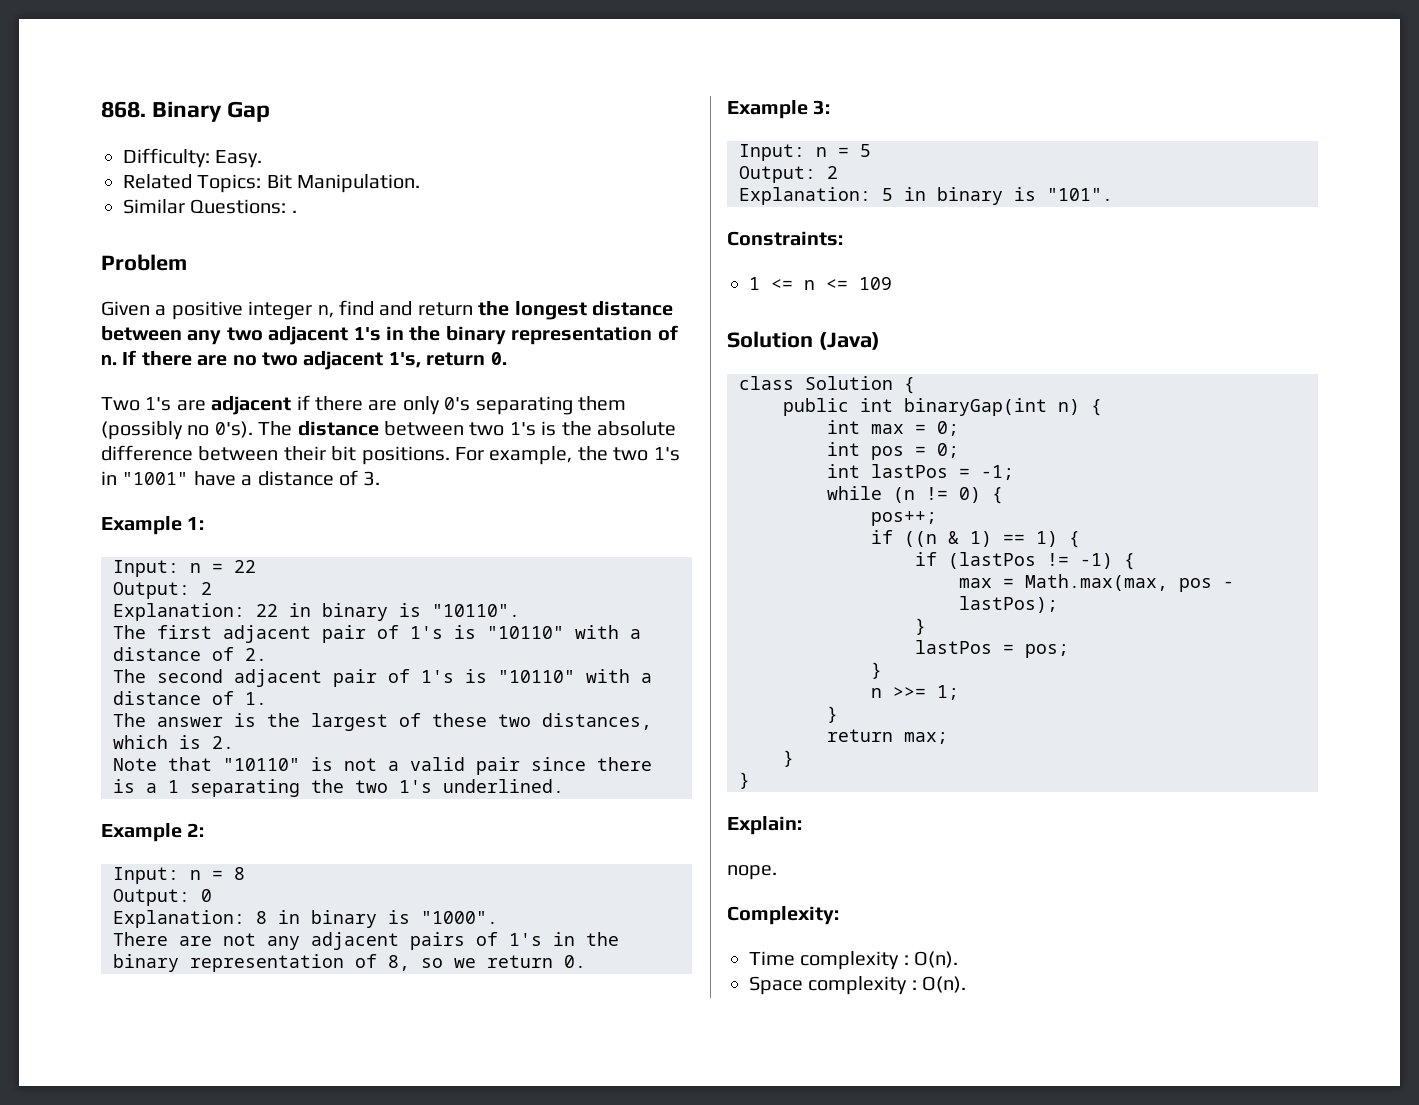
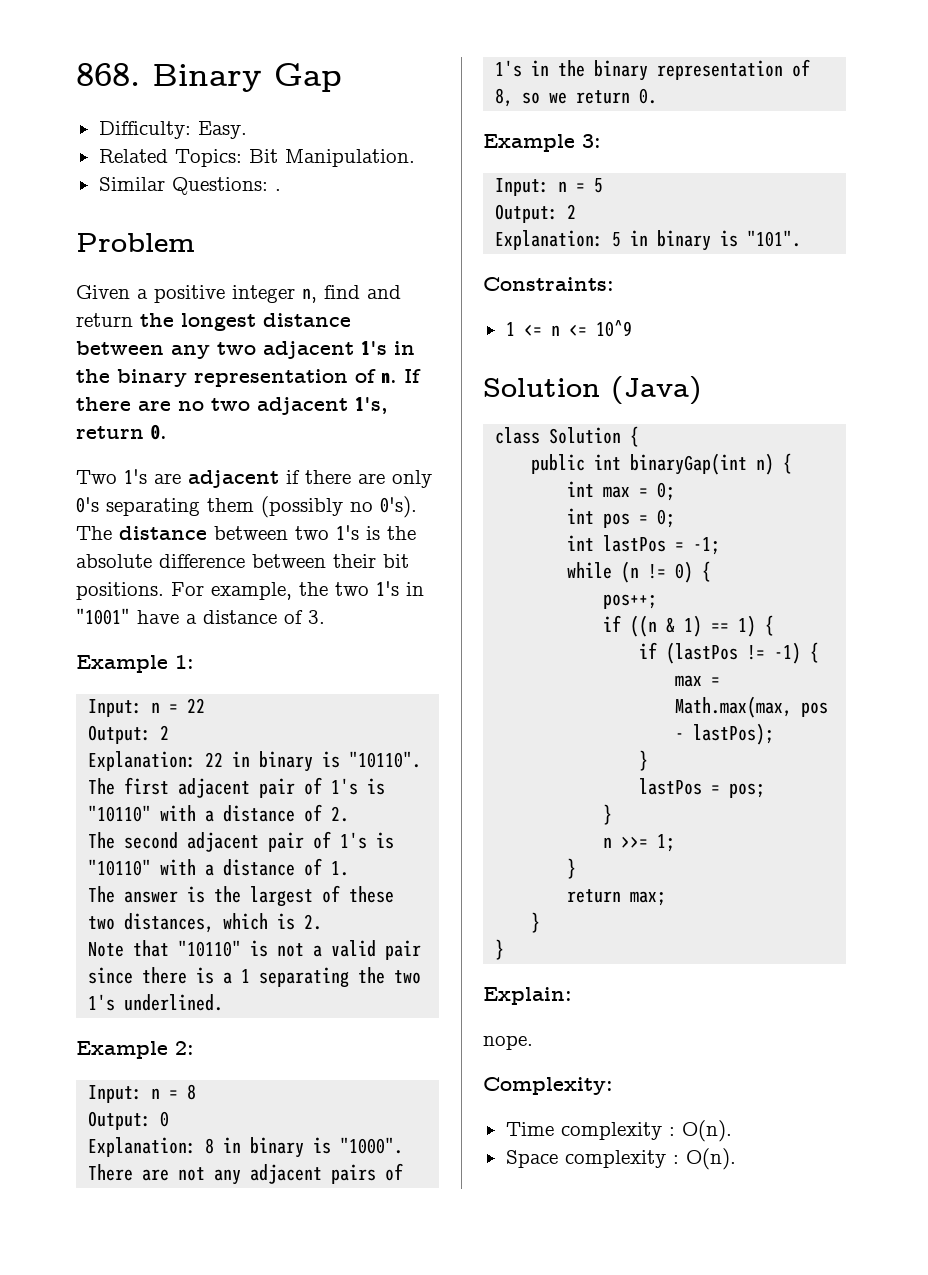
[859,277,892,290] 109 -> [595,320,632,337] 10^9

